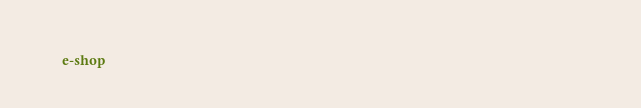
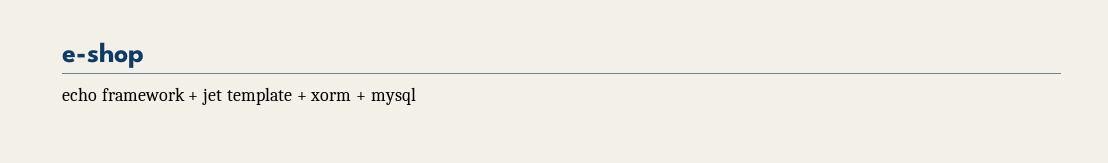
(105, 61) none -> [62,87,416,105] // echo framework + jet template + xorm + mysql

